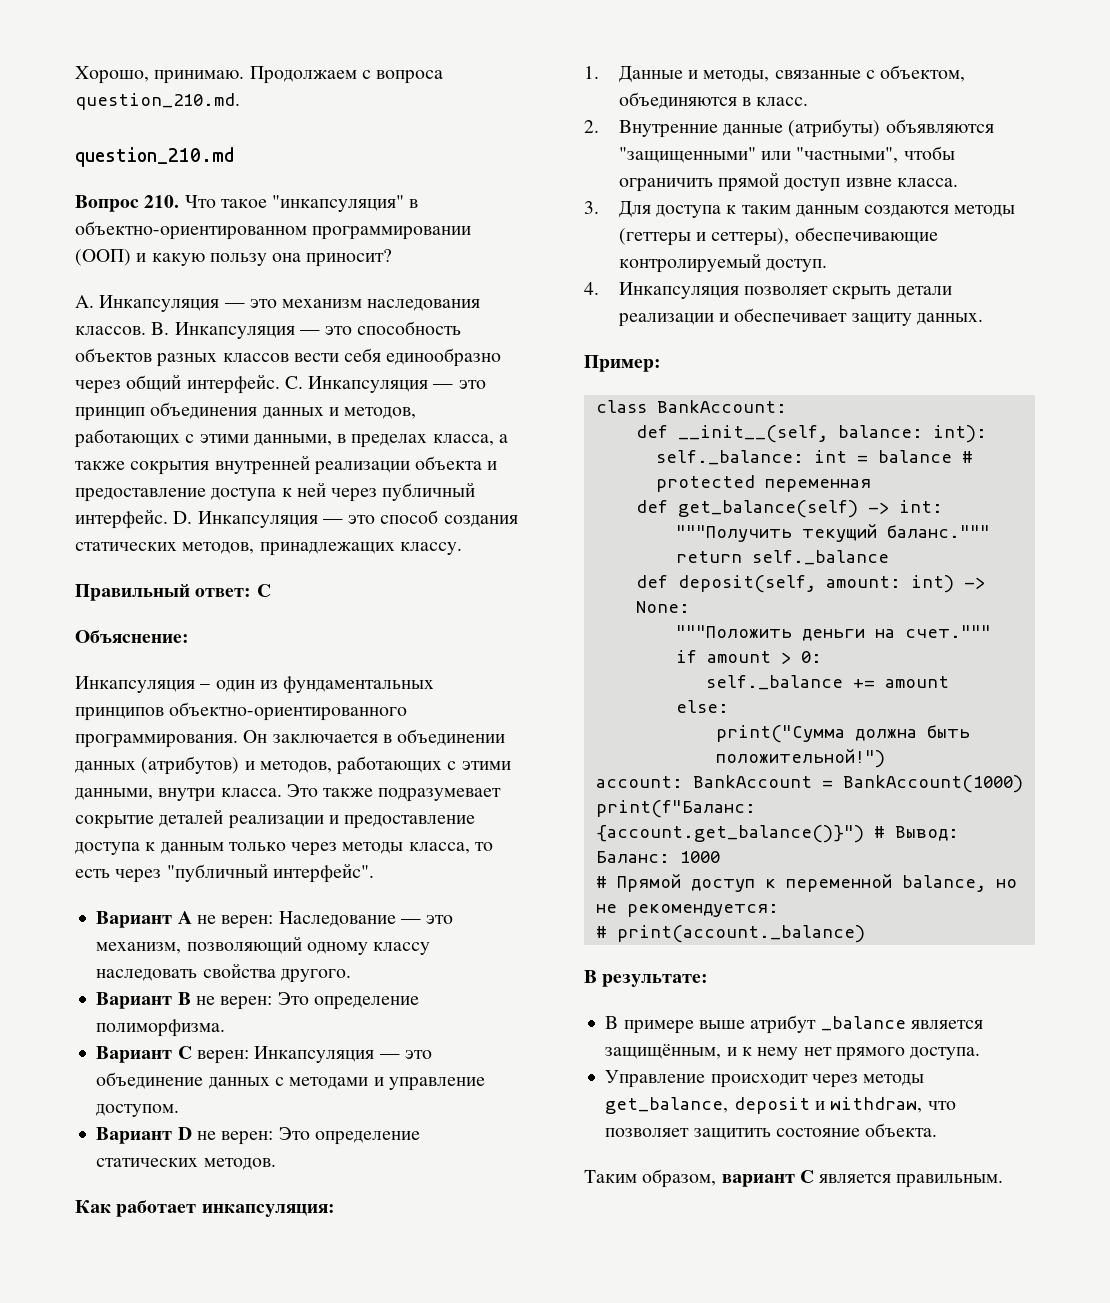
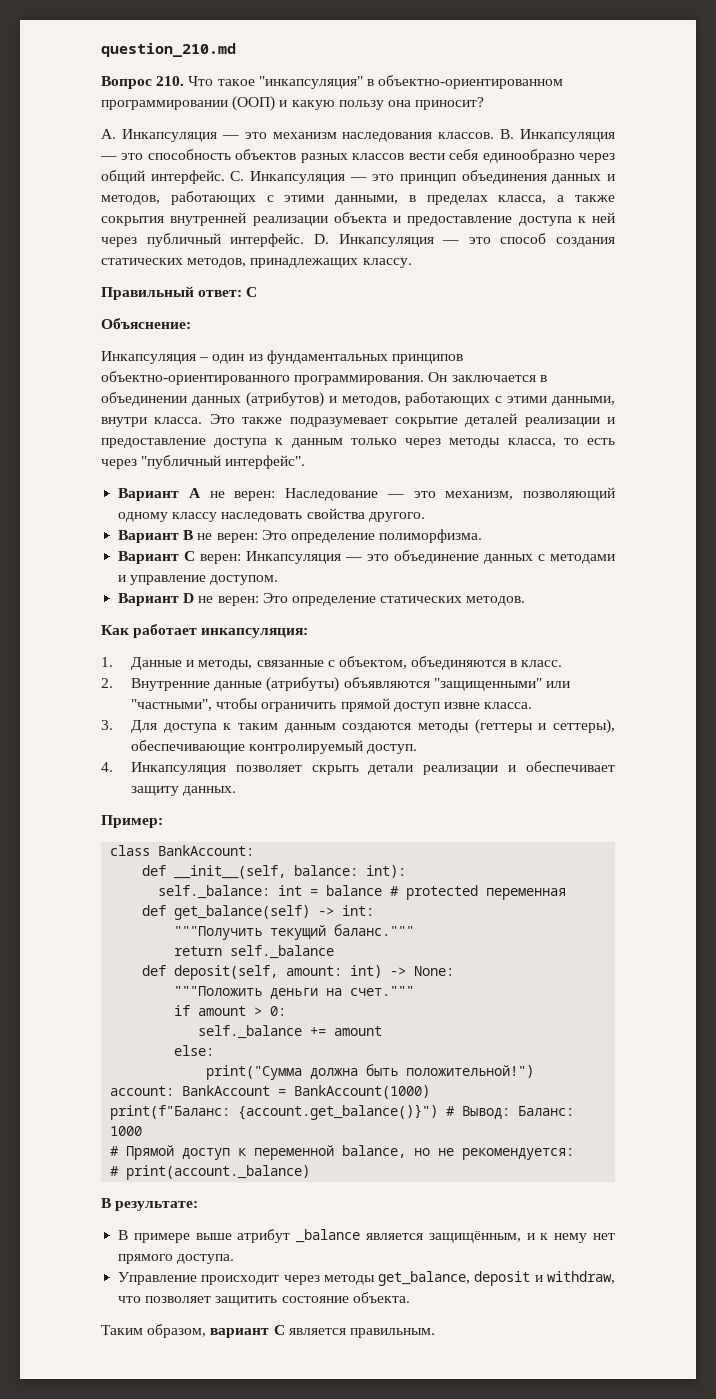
[75,66,444,84] [75,93,240,110] Хорошо, принимаю. Продолжаем с вопроса question_210.md. // -> (101, 50) none

